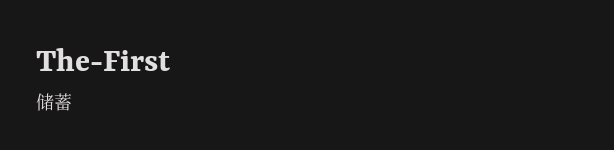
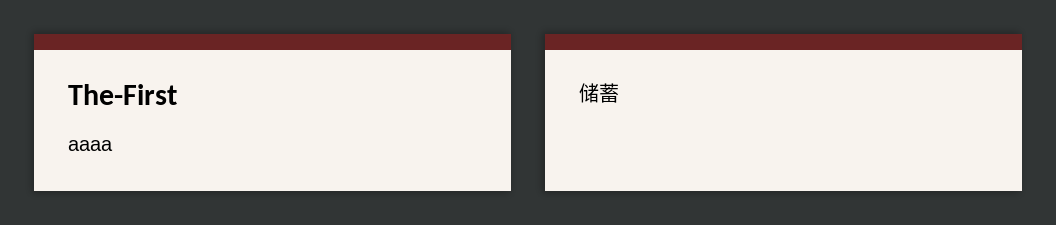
(170, 59) none -> [68,140,113,151] // aaaa

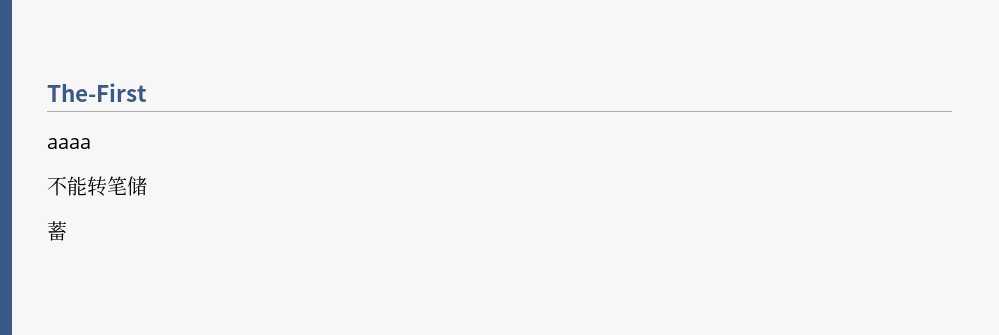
(113, 145) none -> [47,176,127,197] 不能转笔
(599, 93) none -> (147, 186) //

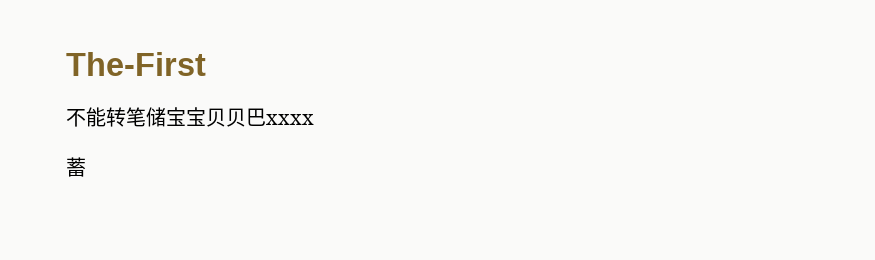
[47,138,91,149] // aaaa -> (206, 64) none
(147, 186) none -> [166,107,314,127] 宝宝贝贝巴xxxx

